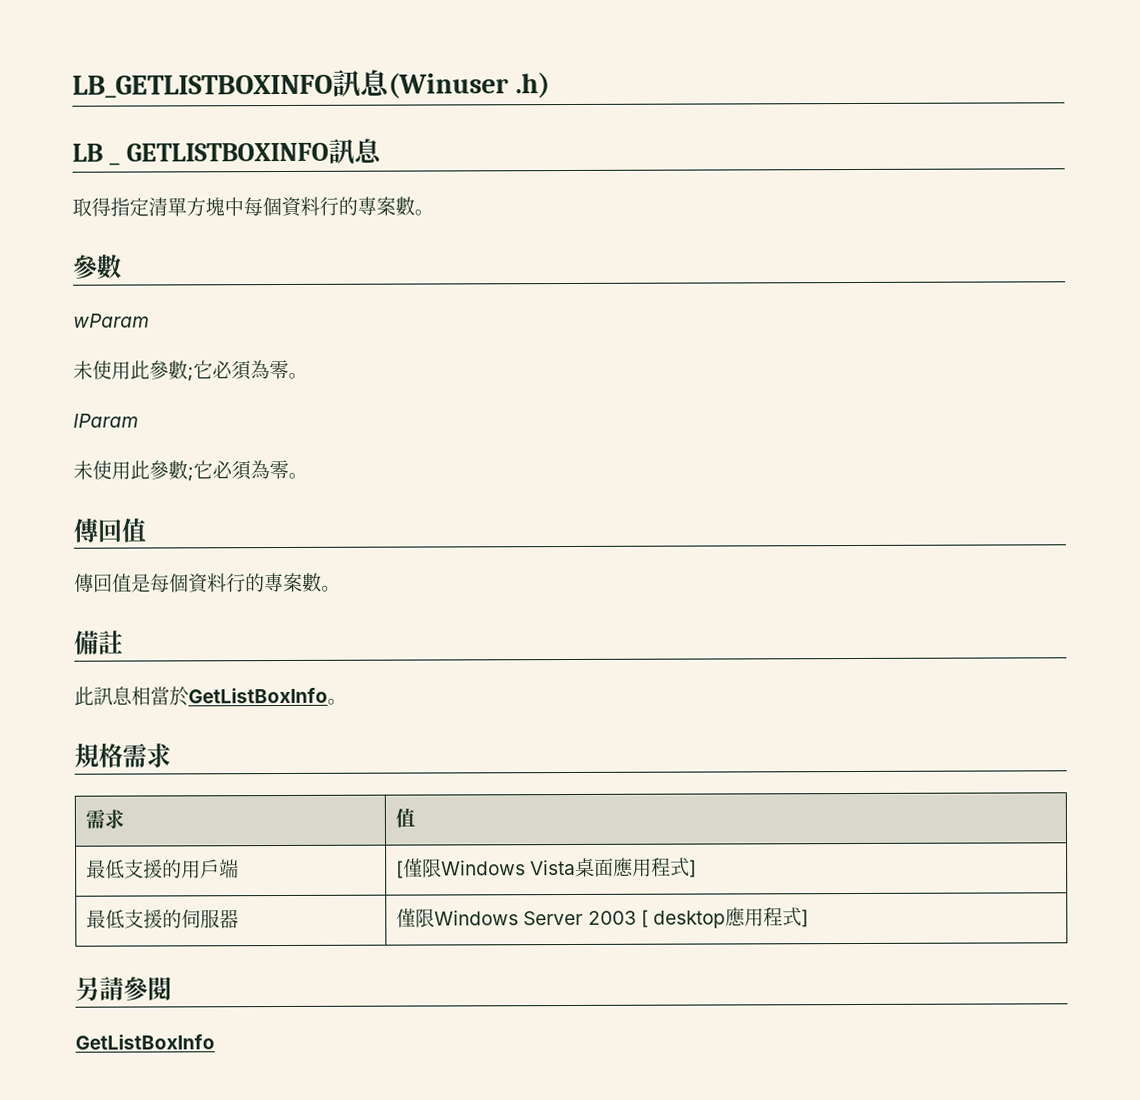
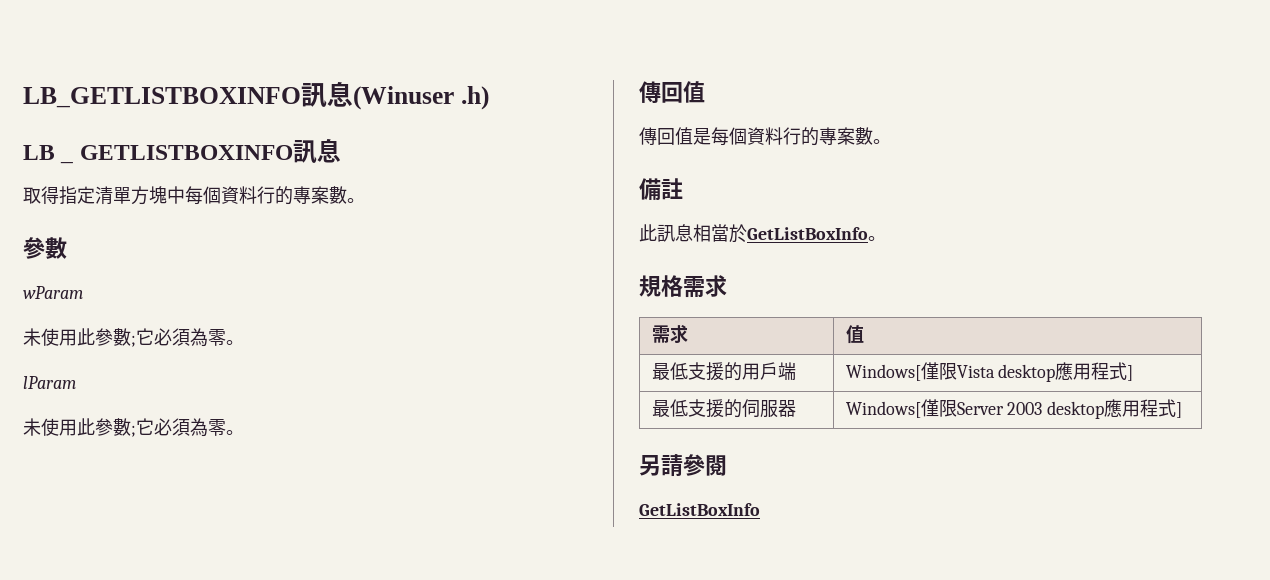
[396,857,615,879] [僅限Windows Vista桌面 -> [845,362,1056,382] Windows[僅限Vista desktop
[396,908,520,928] 僅限Windows -> [845,399,957,418] Windows[僅限
[640,909,649,928] [ -> (1043, 408) none

